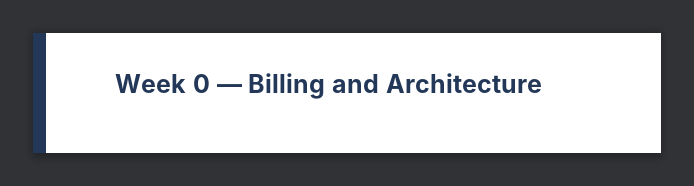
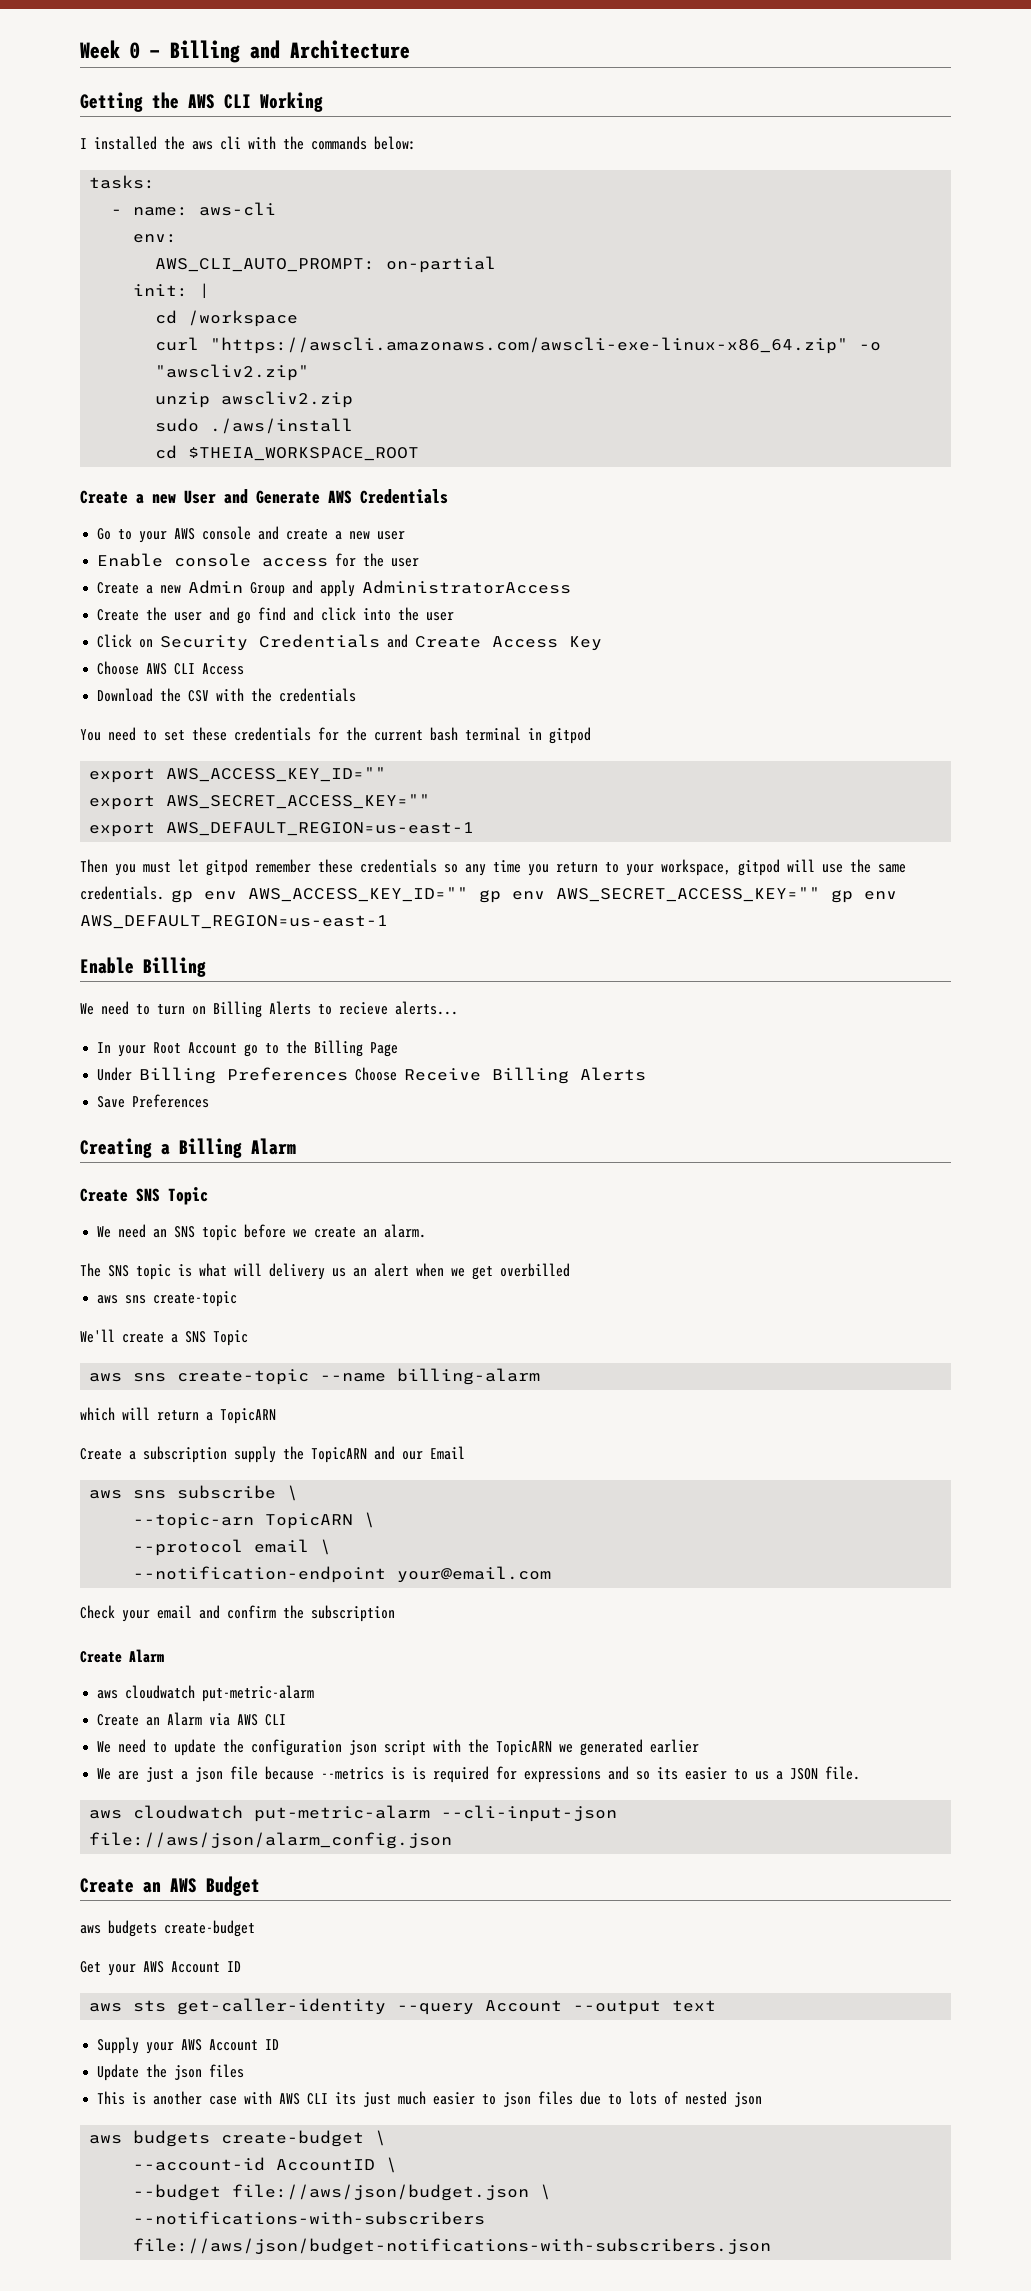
(542, 83) none -> [80,92,323,112] [80,136,416,150] [89,175,156,189] [111,202,277,216] [133,234,178,243] [155,256,497,273] [133,283,211,299] [155,310,299,327] [155,337,882,354] [155,364,310,381] [155,391,354,408] [155,418,354,434] [155,445,420,461] [80,489,448,504] [97,526,406,543] [97,553,420,567] [97,580,572,597] [97,607,455,624] [97,634,603,651] [97,661,245,675] [97,688,357,702] [80,727,591,744] [89,767,387,783] [89,794,431,810] [89,822,475,837] [80,859,906,876] [80,886,897,903] [80,915,388,929] [80,957,206,977] [80,1001,458,1018] [97,1040,399,1057] [97,1067,647,1084] [97,1094,210,1108] [80,1138,296,1158] [80,1187,208,1205] [97,1224,427,1241] [80,1263,570,1280] [97,1291,238,1307] [80,1329,248,1346] [89,1368,541,1385] [80,1407,276,1424] [80,1446,465,1463] [89,1485,299,1501] [133,1512,376,1529] [133,1539,332,1556] [133,1566,552,1583] [80,1605,395,1622] [80,1649,164,1663] [97,1685,315,1702] [97,1712,287,1726] [97,1739,700,1756] [97,1766,861,1783] [89,1805,618,1822] [89,1832,453,1849] [80,1876,260,1896] [80,1920,255,1937] [80,1961,241,1976] [89,1998,717,2015] [97,2037,280,2054] [97,2064,245,2081] [97,2091,763,2107] [89,2130,387,2147] [133,2157,398,2173] [133,2184,552,2201] [133,2211,486,2225] [133,2238,772,2255] // Getting the AWS CLI Working // I installed the aws cli with the commands below: // tasks: // - name: aws-cli // env: // AWS_CLI_AUTO_PROMPT: on-partial // init: | // cd /workspace // curl "https://awscli.amazonaws.com/awscli-exe-linux-x86_64.zip" -o "awscliv2.zip" // unzip awscliv2.zip // sudo ./aws/install // cd $THEIA_WORKSPACE_ROOT // Create a new User and Generate AWS Credentials // Go to your AWS console and create a new user // Enable console access for the user // Create a new Admin Group and apply AdministratorAccess // Create the user and go find and click into the user // Click on Security Credentials and Create Access Key // Choose AWS CLI Access // Download the CSV with the credentials // You need to set these credentials for the current bash terminal in gitpod // export AWS_ACCESS_KEY_ID="" // export AWS_SECRET_ACCESS_KEY="" // export AWS_DEFAULT_REGION=us-east-1 // Then you must let gitpod remember these credentials so any time you return to your workspace, gitpod will use the same credentials. gp env AWS_ACCESS_KEY_ID="" gp env AWS_SECRET_ACCESS_KEY="" gp env AWS_DEFAULT_REGION=us-east-1 // Enable Billing // We need to turn on Billing Alerts to recieve alerts... // In your Root Account go to the Billing Page // Under Billing Preferences Choose Receive Billing Alerts // Save Preferences // Creating a Billing Alarm // Create SNS Topic // We need an SNS topic before we create an alarm. // The SNS topic is what will delivery us an alert when we get overbilled // aws sns create-topic // We'll create a SNS Topic // aws sns create-topic --name billing-alarm // which will return a TopicARN // Create a subscription supply the TopicARN and our Email // aws sns subscribe \ // --topic-arn TopicARN \ // --protocol email \ // --notification-endpoint your@email.com // Check your email and confirm the subscription // Create Alarm // aws cloudwatch put-metric-alarm // Create an Alarm via AWS CLI // We need to update the configuration json script with the TopicARN we generated earlier // We are just a json file because --metrics is is required for expressions and so its easier to us a JSON file. // aws cloudwatch put-metric-alarm --cli-input-json file://aws/json/alarm_config.json // Create an AWS Budget // aws budgets create-budget // Get your AWS Account ID // aws sts get-caller-identity --query Account --output text // Supply your AWS Account ID // Update the json files // This is another case with AWS CLI its just much easier to json files due to lots of nested json // aws budgets create-budget \ // --account-id AccountID \ // --budget file://aws/json/budget.json \ // --notifications-with-subscribers file://aws/json/budget-notifications-with-subscribers.json

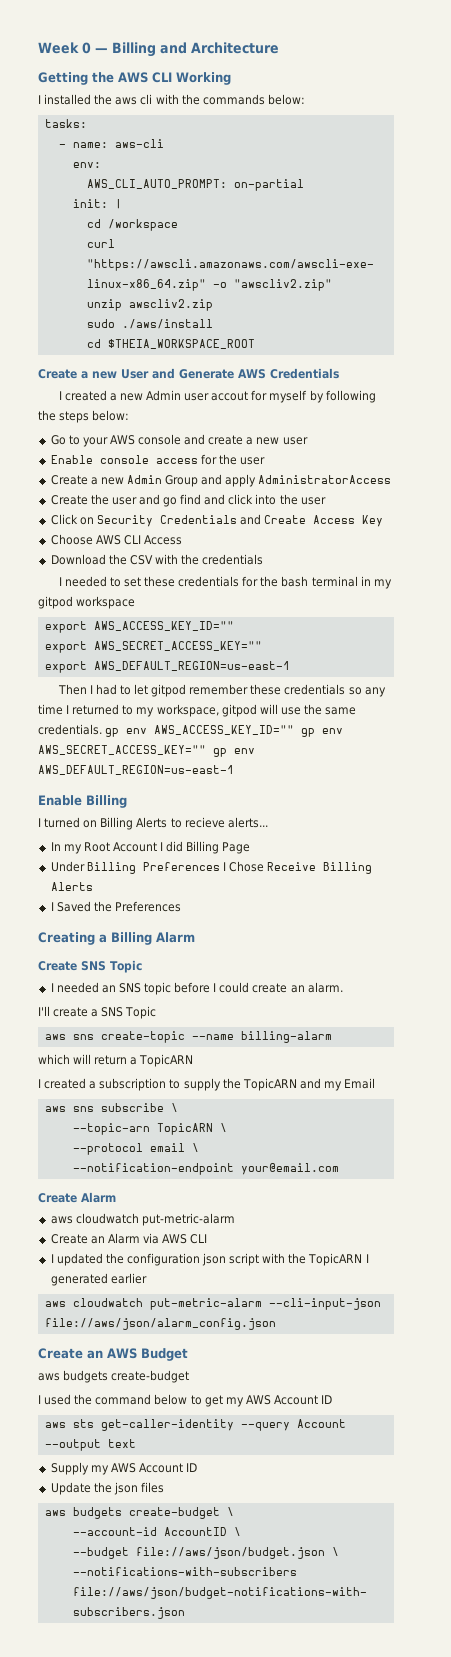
(448, 496) none -> [58,390,376,403] [38,410,130,423] // I created a new Admin user accout for myself by following the steps below:
[80,727,136,741] You need -> [58,576,107,587] I needed
[374,730,423,741] current -> (279, 581) none
[549,727,591,744] gitpod -> [373,579,392,589] [38,596,136,609] my gitpod workspace
[115,862,171,876] you must -> [89,684,131,695] I had to
[528,862,654,876] you return to your -> [66,704,155,717] I returned to my
[80,1001,185,1015] We need to turn -> [38,817,81,828] I turned
[118,1045,147,1057] your -> [63,844,82,854] my
[244,1040,308,1057] go to the -> [160,841,184,852] I did
[355,1067,398,1081] Choose -> [222,861,264,872] I Chose
[97,1096,126,1108] Save -> [50,901,112,912] I Saved the
[97,1224,147,1238] We need -> [50,982,99,993] I needed
[293,1229,308,1238] we -> [213,982,250,993] I could
[80,1263,570,1280] [97,1291,238,1307] [80,1329,115,1343] The SNS topic is what will delivery us an alert when we get overbilled // aws sns create-topic // We'll -> [38,1006,50,1016] I'll
[80,1448,122,1460] Create -> [38,1078,87,1089] I created
(227, 1454) none -> [169,1079,181,1089] to
[402,1451,423,1460] our -> [323,1081,342,1091] my
[80,1605,395,1622] // Check your email and confirm the subscription -> (339, 1169) none
[97,1739,217,1756] We need to update -> [50,1253,103,1266] I updated
[559,1744,574,1753] we -> [365,1254,369,1263] I
[97,1766,861,1783] // We are just a json file because --metrics is is required for expressions and so its easier to us a JSON file. -> (147, 1278) none
[80,1961,136,1976] Get your -> [38,1394,244,1407] I used the command below to get my
[146,2042,175,2054] your -> [90,1465,109,1475] my
[97,2091,763,2107] // This is another case with AWS CLI its just much easier to json files due to lots of nested json -> (164, 1487) none

